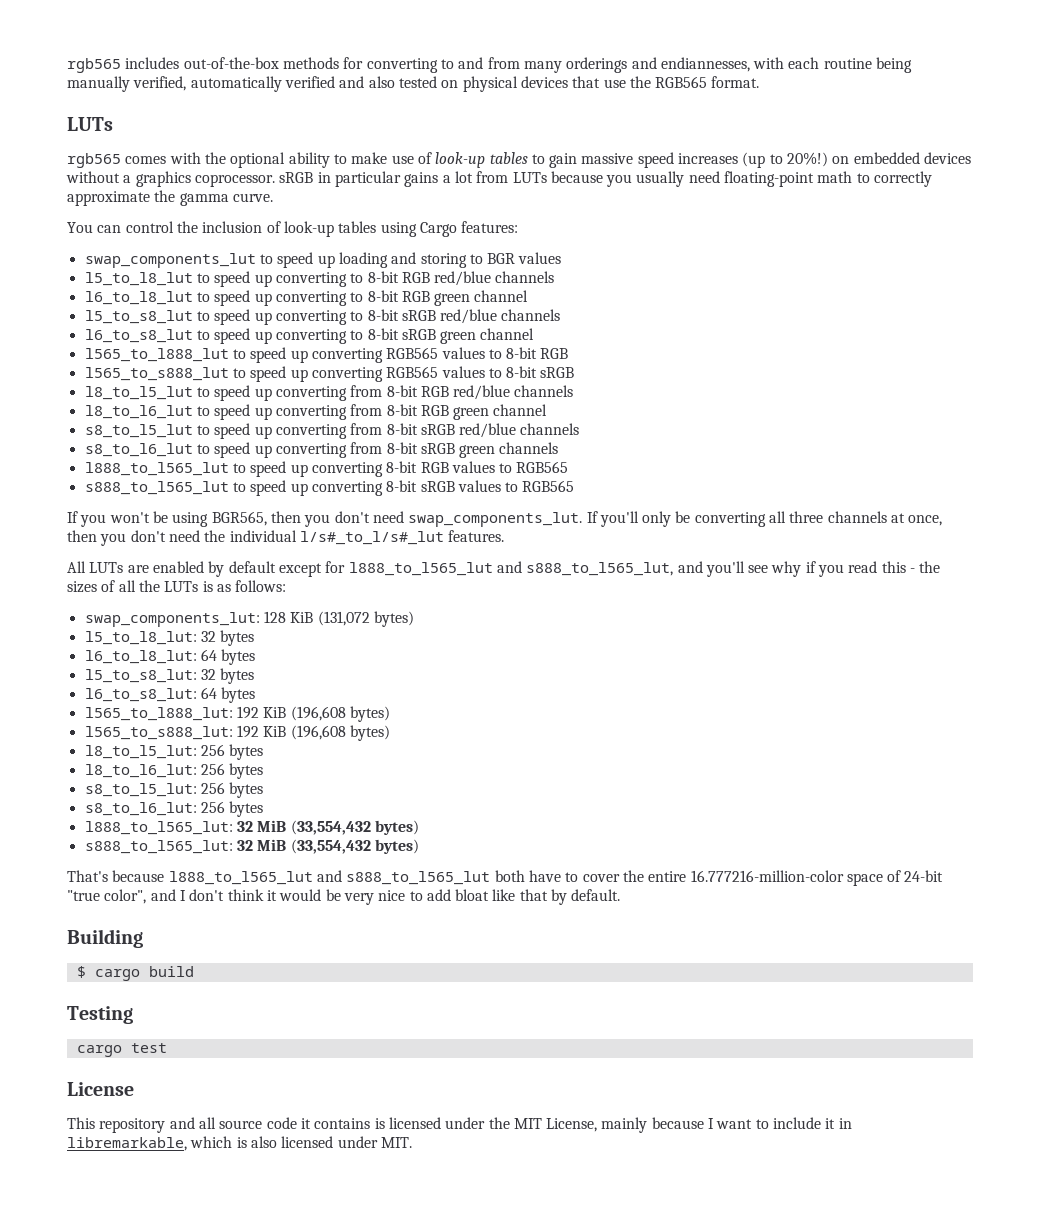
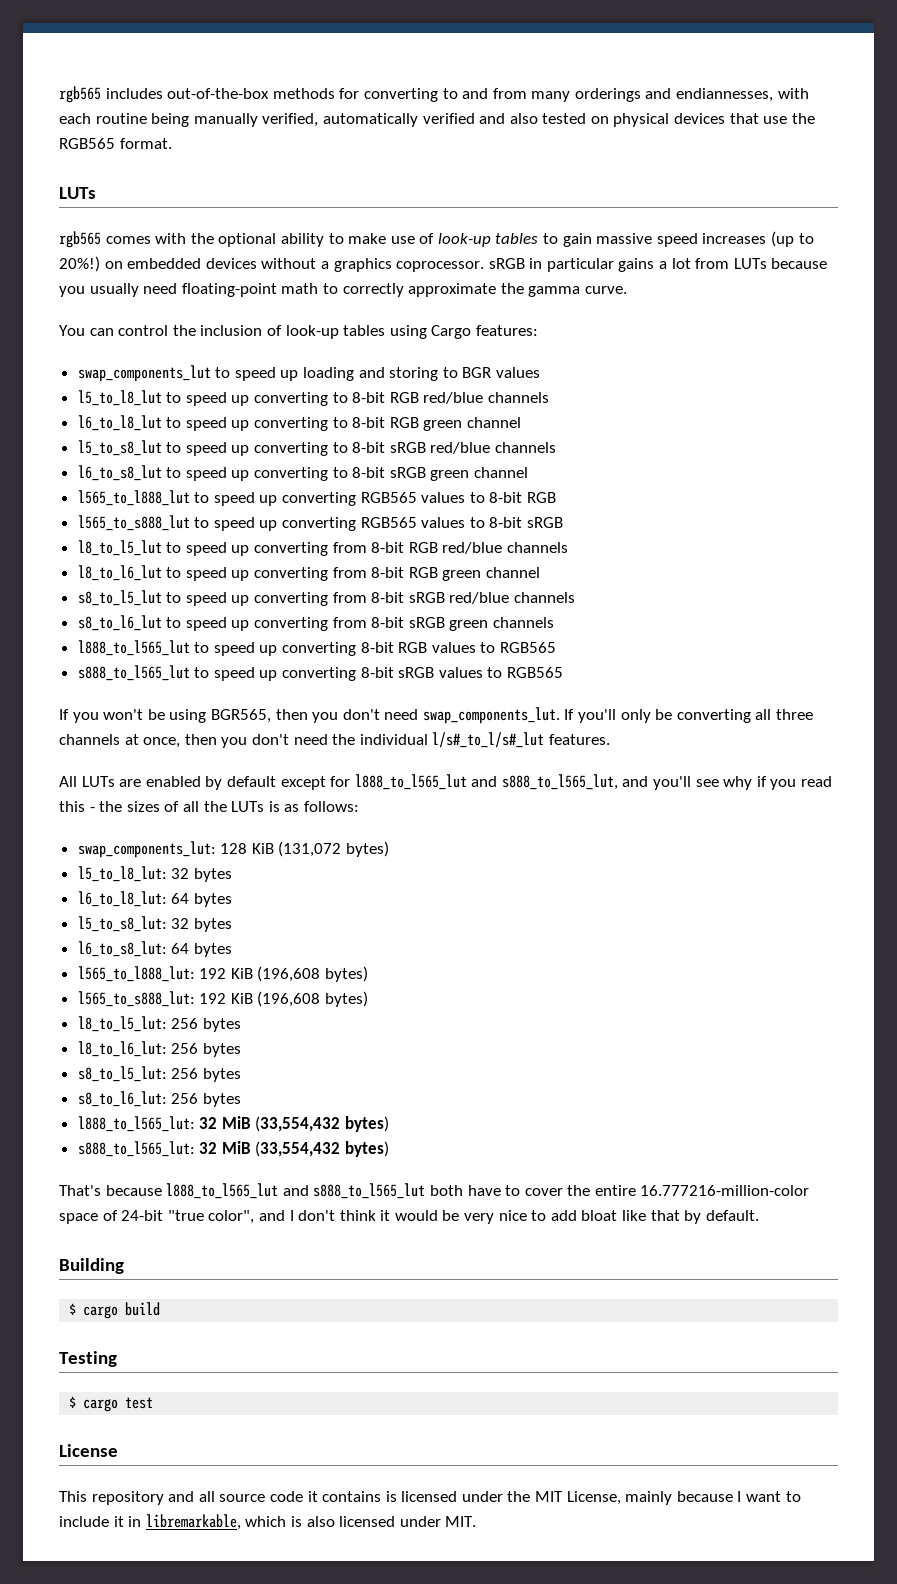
(133, 1015) none -> [69,1396,77,1408] $

